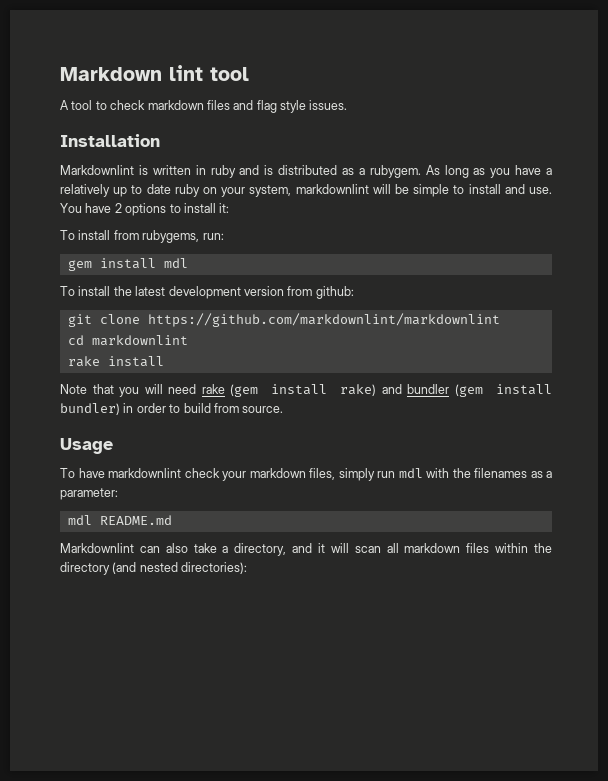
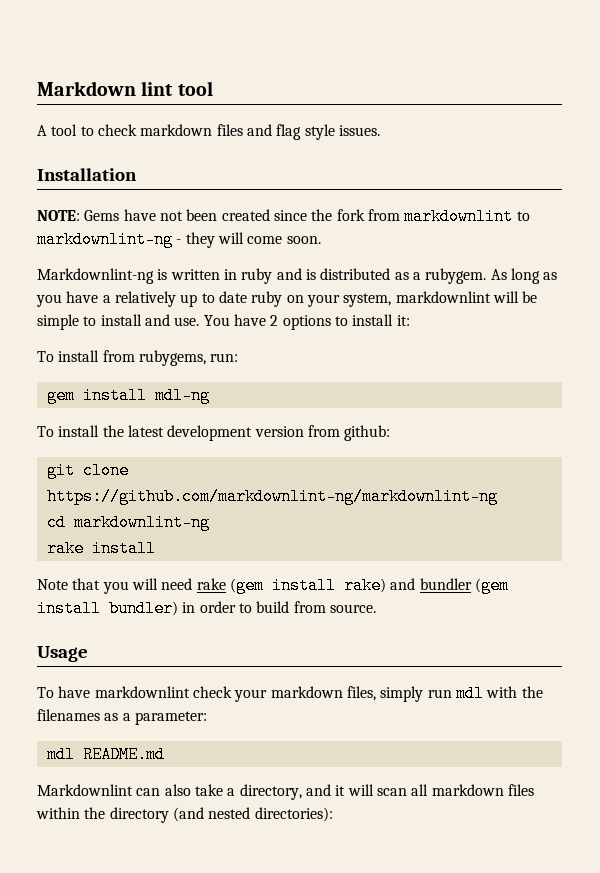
[60,165,134,175] Markdownlint -> [37,208,530,225] [37,231,321,248] [37,268,154,284] NOTE: Gems have not been created since the fork from markdownlint to markdownlint-ng - they will come soon. // Markdownlint-ng
[163,258,188,268] mdl -> [154,387,210,404] mdl-ng
[147,313,500,327] https://github.com/markdownlint/markdownlint -> [46,488,498,505] https://github.com/markdownlint-ng/markdownlint-ng
[91,335,188,346] markdownlint -> [73,514,210,531] markdownlint-ng

